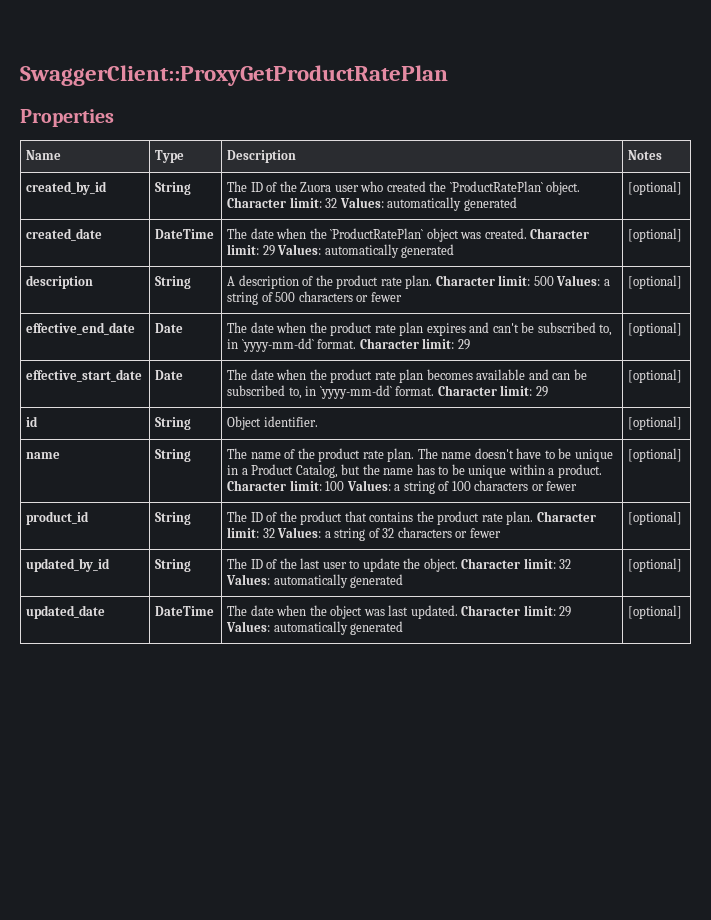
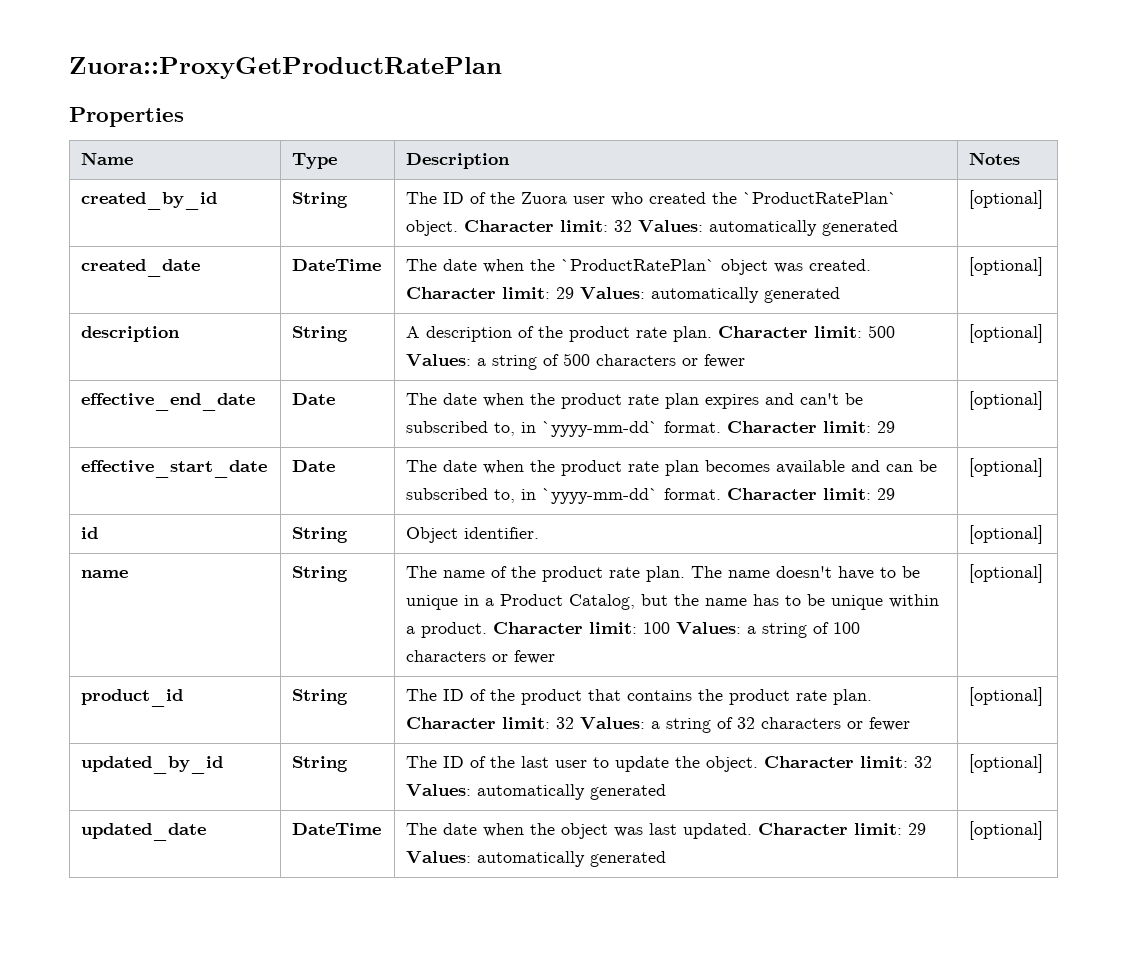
[20,65,448,86] SwaggerClient::ProxyGetProductRatePlan -> [69,57,502,79] Zuora::ProxyGetProductRatePlan

